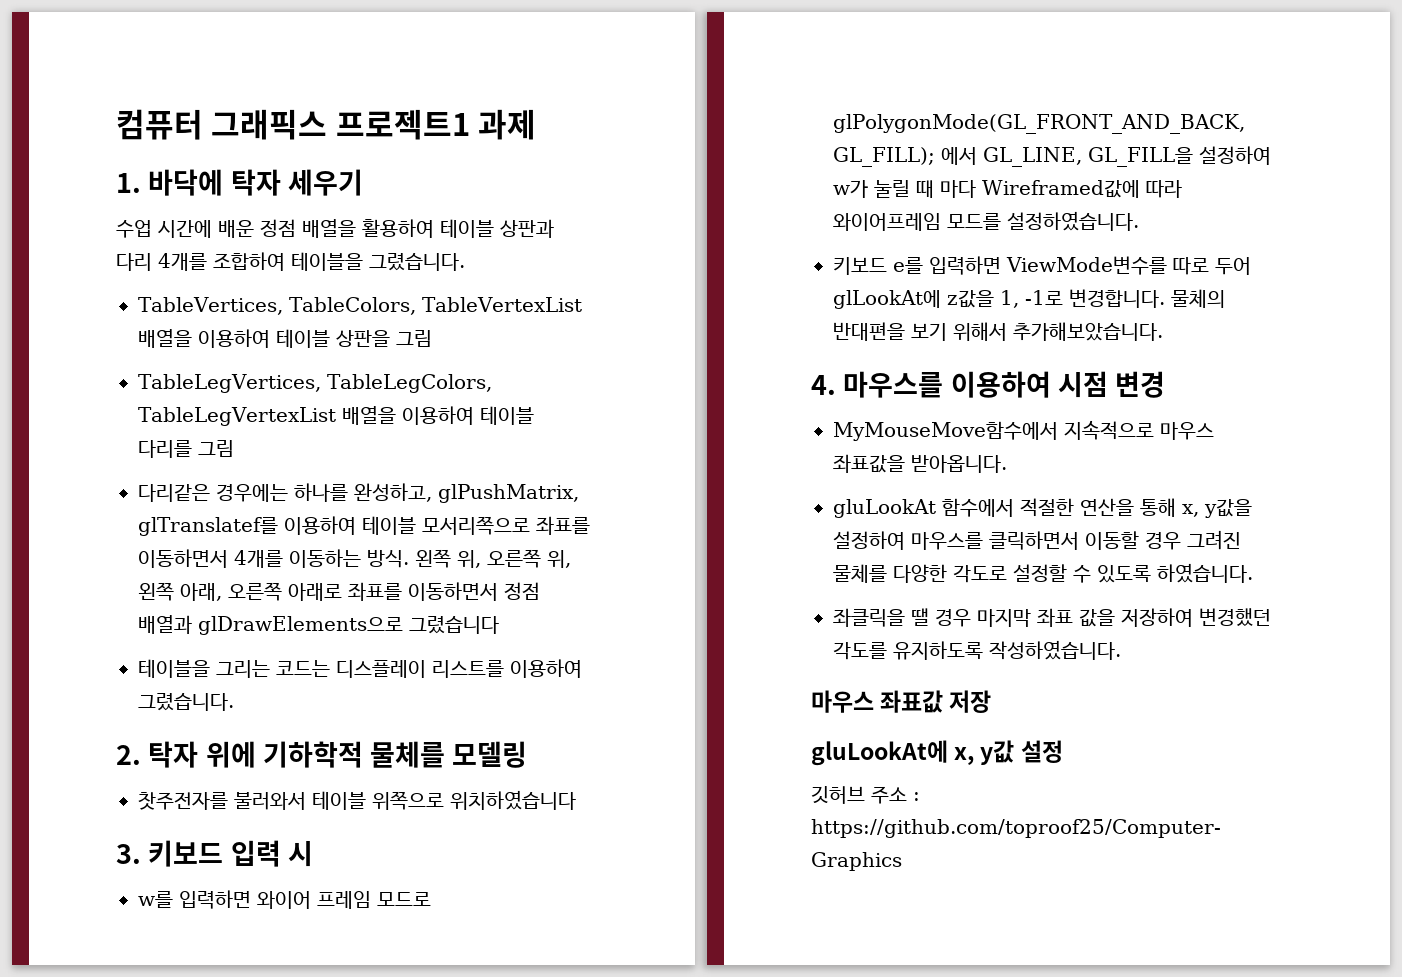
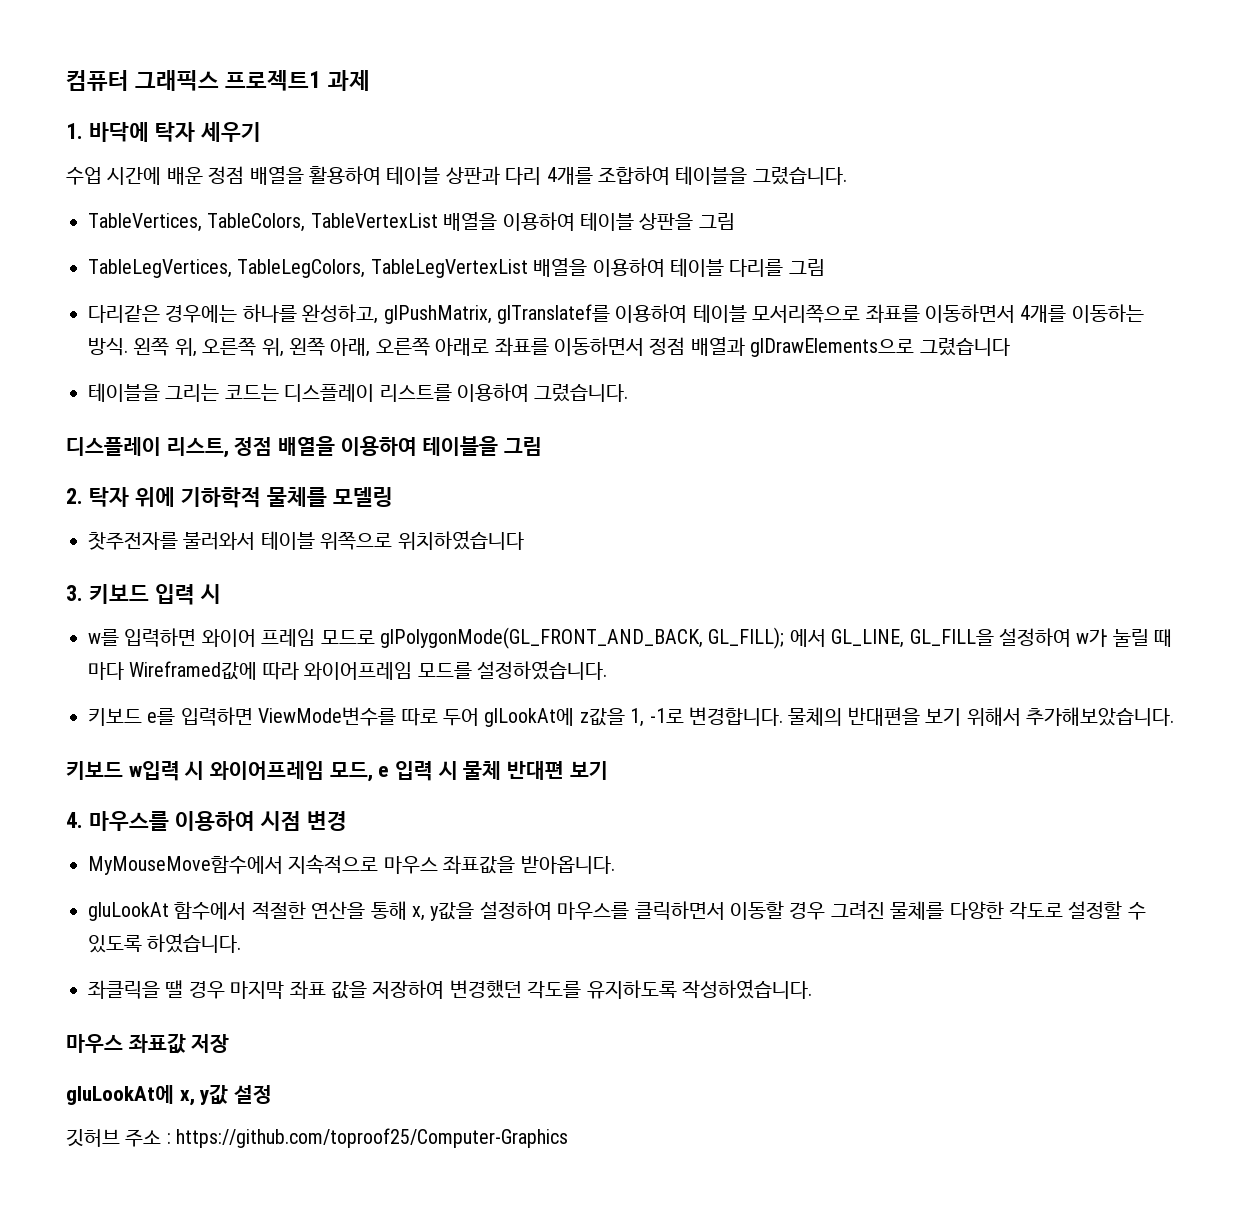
(234, 702) none -> [66,436,543,458] // 디스플레이 리스트, 정점 배열을 이용하여 테이블을 그림
(1163, 331) none -> [66,761,608,782] // 키보드 w입력 시 와이어프레임 모드, e 입력 시 물체 반대편 보기

